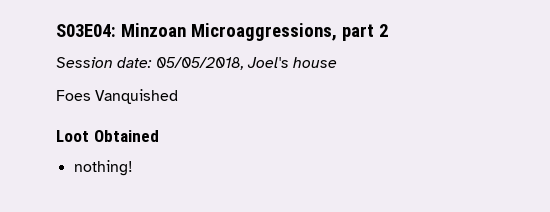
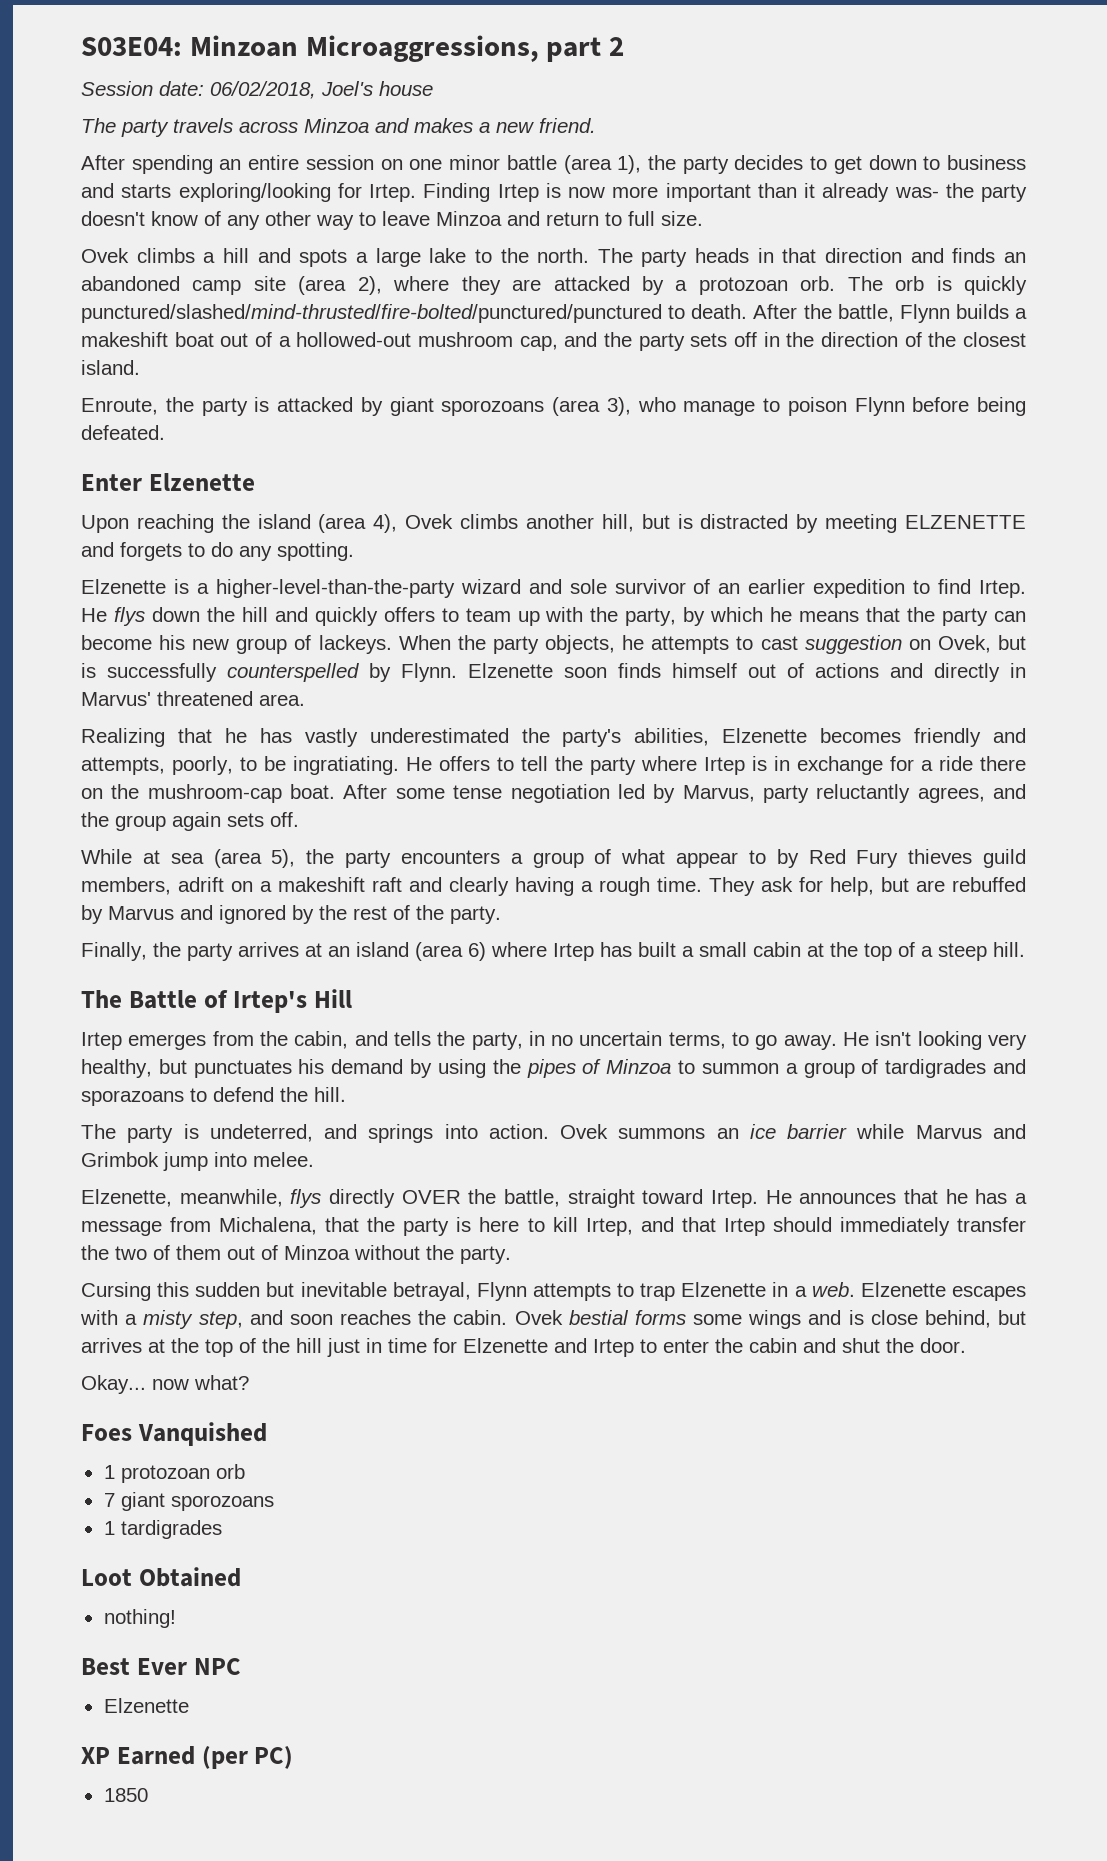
[155,57,244,70] 05/05/2018, -> [210,81,316,99] 06/02/2018,
[56,89,179,104] [56,130,159,142] [73,160,133,176] Foes Vanquished // Loot Obtained // nothing! -> [81,118,596,137] [81,155,1026,174] [81,183,1027,202] [81,211,703,230] [81,248,1026,267] [81,276,1027,295] [81,304,1027,323] [81,332,1026,351] [81,360,140,375] [81,397,1026,416] [81,425,165,440] [81,473,255,491] [81,514,1026,533] [81,542,354,561] [81,579,1027,598] [81,607,1027,626] [81,635,1026,654] [81,663,1026,682] [81,691,305,706] [81,728,1026,747] [81,756,1026,775] [81,784,1027,803] [81,812,299,831] [81,849,1027,868] [81,877,1026,896] [81,905,501,924] [81,942,1025,961] [81,989,352,1013] [81,1031,1027,1050] [81,1059,1027,1078] [81,1087,346,1106] [81,1124,1026,1143] [81,1152,314,1171] [81,1189,1027,1208] [81,1217,1026,1236] [81,1245,511,1264] [81,1282,1026,1301] [80,1310,1026,1329] [81,1338,966,1357] [81,1375,249,1394] [81,1422,267,1446] [103,1464,245,1483] [103,1492,274,1511] [103,1520,222,1539] [81,1567,241,1587] [103,1609,176,1628] [81,1658,241,1675] [103,1698,189,1713] [81,1746,294,1769] [103,1788,148,1802] The party travels across Minzoa and makes a new friend. // After spending an entire session on one minor battle (area 1), the party decides to get down to business and starts exploring/looking for Irtep. Finding Irtep is now more important than it already was- the party doesn't know of any other way to leave Minzoa and return to full size. // Ovek climbs a hill and spots a large lake to the north. The party heads in that direction and finds an abandoned camp site (area 2), where they are attacked by a protozoan orb. The orb is quickly punctured/slashed/mind-thrusted/fire-bolted/punctured/punctured to death. After the battle, Flynn builds a makeshift boat out of a hollowed-out mushroom cap, and the party sets off in the direction of the closest island. // Enroute, the party is attacked by giant sporozoans (area 3), who manage to poison Flynn before being defeated. // Enter Elzenette // Upon reaching the island (area 4), Ovek climbs another hill, but is distracted by meeting ELZENETTE and forgets to do any spotting. // Elzenette is a higher-level-than-the-party wizard and sole survivor of an earlier expedition to find Irtep. He flys down the hill and quickly offers to team up with the party, by which he means that the party can become his new group of lackeys. When the party objects, he attempts to cast suggestion on Ovek, but is successfully counterspelled by Flynn. Elzenette soon finds himself out of actions and directly in Marvus' threatened area. // Realizing that he has vastly underestimated the party's abilities, Elzenette becomes friendly and attempts, poorly, to be ingratiating. He offers to tell the party where Irtep is in exchange for a ride there on the mushroom-cap boat. After some tense negotiation led by Marvus, party reluctantly agrees, and the group again sets off. // While at sea (area 5), the party encounters a group of what appear to by Red Fury thieves guild members, adrift on a makeshift raft and clearly having a rough time. They ask for help, but are rebuffed by Marvus and ignored by the rest of the party. // Finally, the party arrives at an island (area 6) where Irtep has built a small cabin at the top of a steep hill. // The Battle of Irtep's Hill // Irtep emerges from the cabin, and tells the party, in no uncertain terms, to go away. He isn't looking very healthy, but punctuates his demand by using the pipes of Minzoa to summon a group of tardigrades and sporazoans to defend the hill. // The party is undeterred, and springs into action. Ovek summons an ice barrier while Marvus and Grimbok jump into melee. // Elzenette, meanwhile, flys directly OVER the battle, straight toward Irtep. He announces that he has a message from Michalena, that the party is here to kill Irtep, and that Irtep should immediately transfer the two of them out of Minzoa without the party. // Cursing this sudden but inevitable betrayal, Flynn attempts to trap Elzenette in a web. Elzenette escapes with a misty step, and soon reaches the cabin. Ovek bestial forms some wings and is close behind, but arrives at the top of the hill just in time for Elzenette and Irtep to enter the cabin and shut the door. // Okay... now what? // Foes Vanquished // 1 protozoan orb // 7 giant sporozoans // 1 tardigrades // Loot Obtained // nothing! // Best Ever NPC // Elzenette // XP Earned (per PC) // 1850

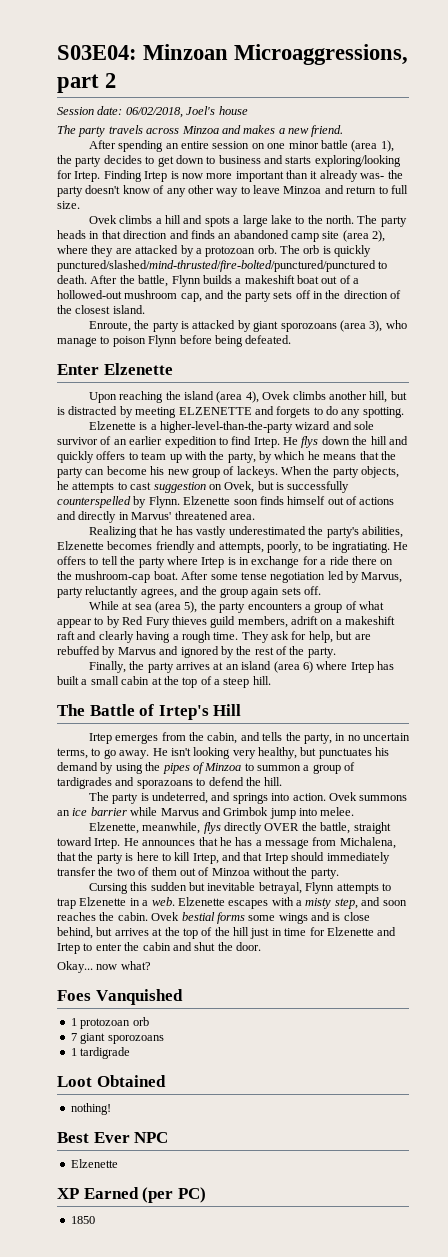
[120,1520,222,1539] tardigrades -> [80,1047,131,1059] tardigrade

